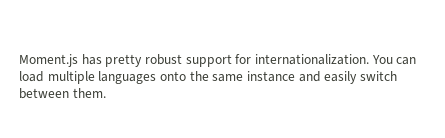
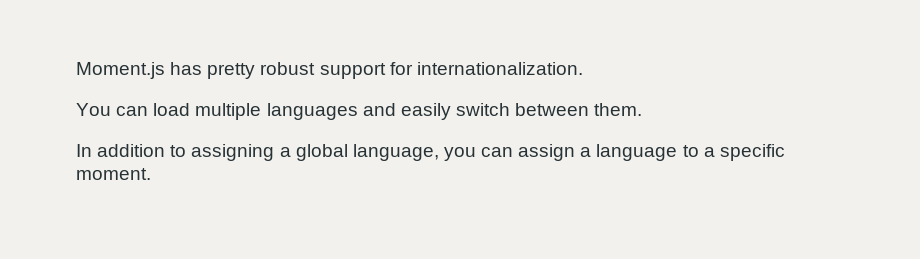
(369, 59) none -> (583, 68) //
[159,71,295,82] onto the same instance -> (358, 111) none
(106, 93) none -> [76,144,785,161] [76,168,151,180] // In addition to assigning a global language, you can assign a language to a specific moment.

